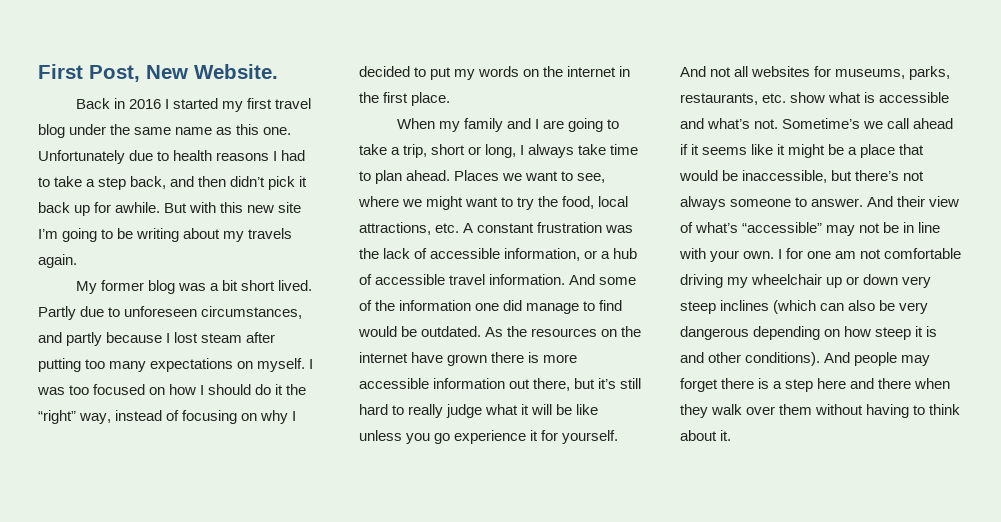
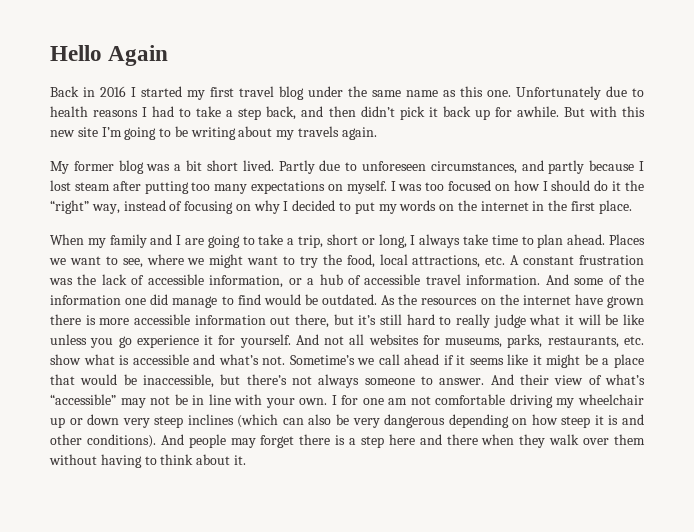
[38,64,278,82] First Post, New Website. -> [50,45,169,66] Hello Again

